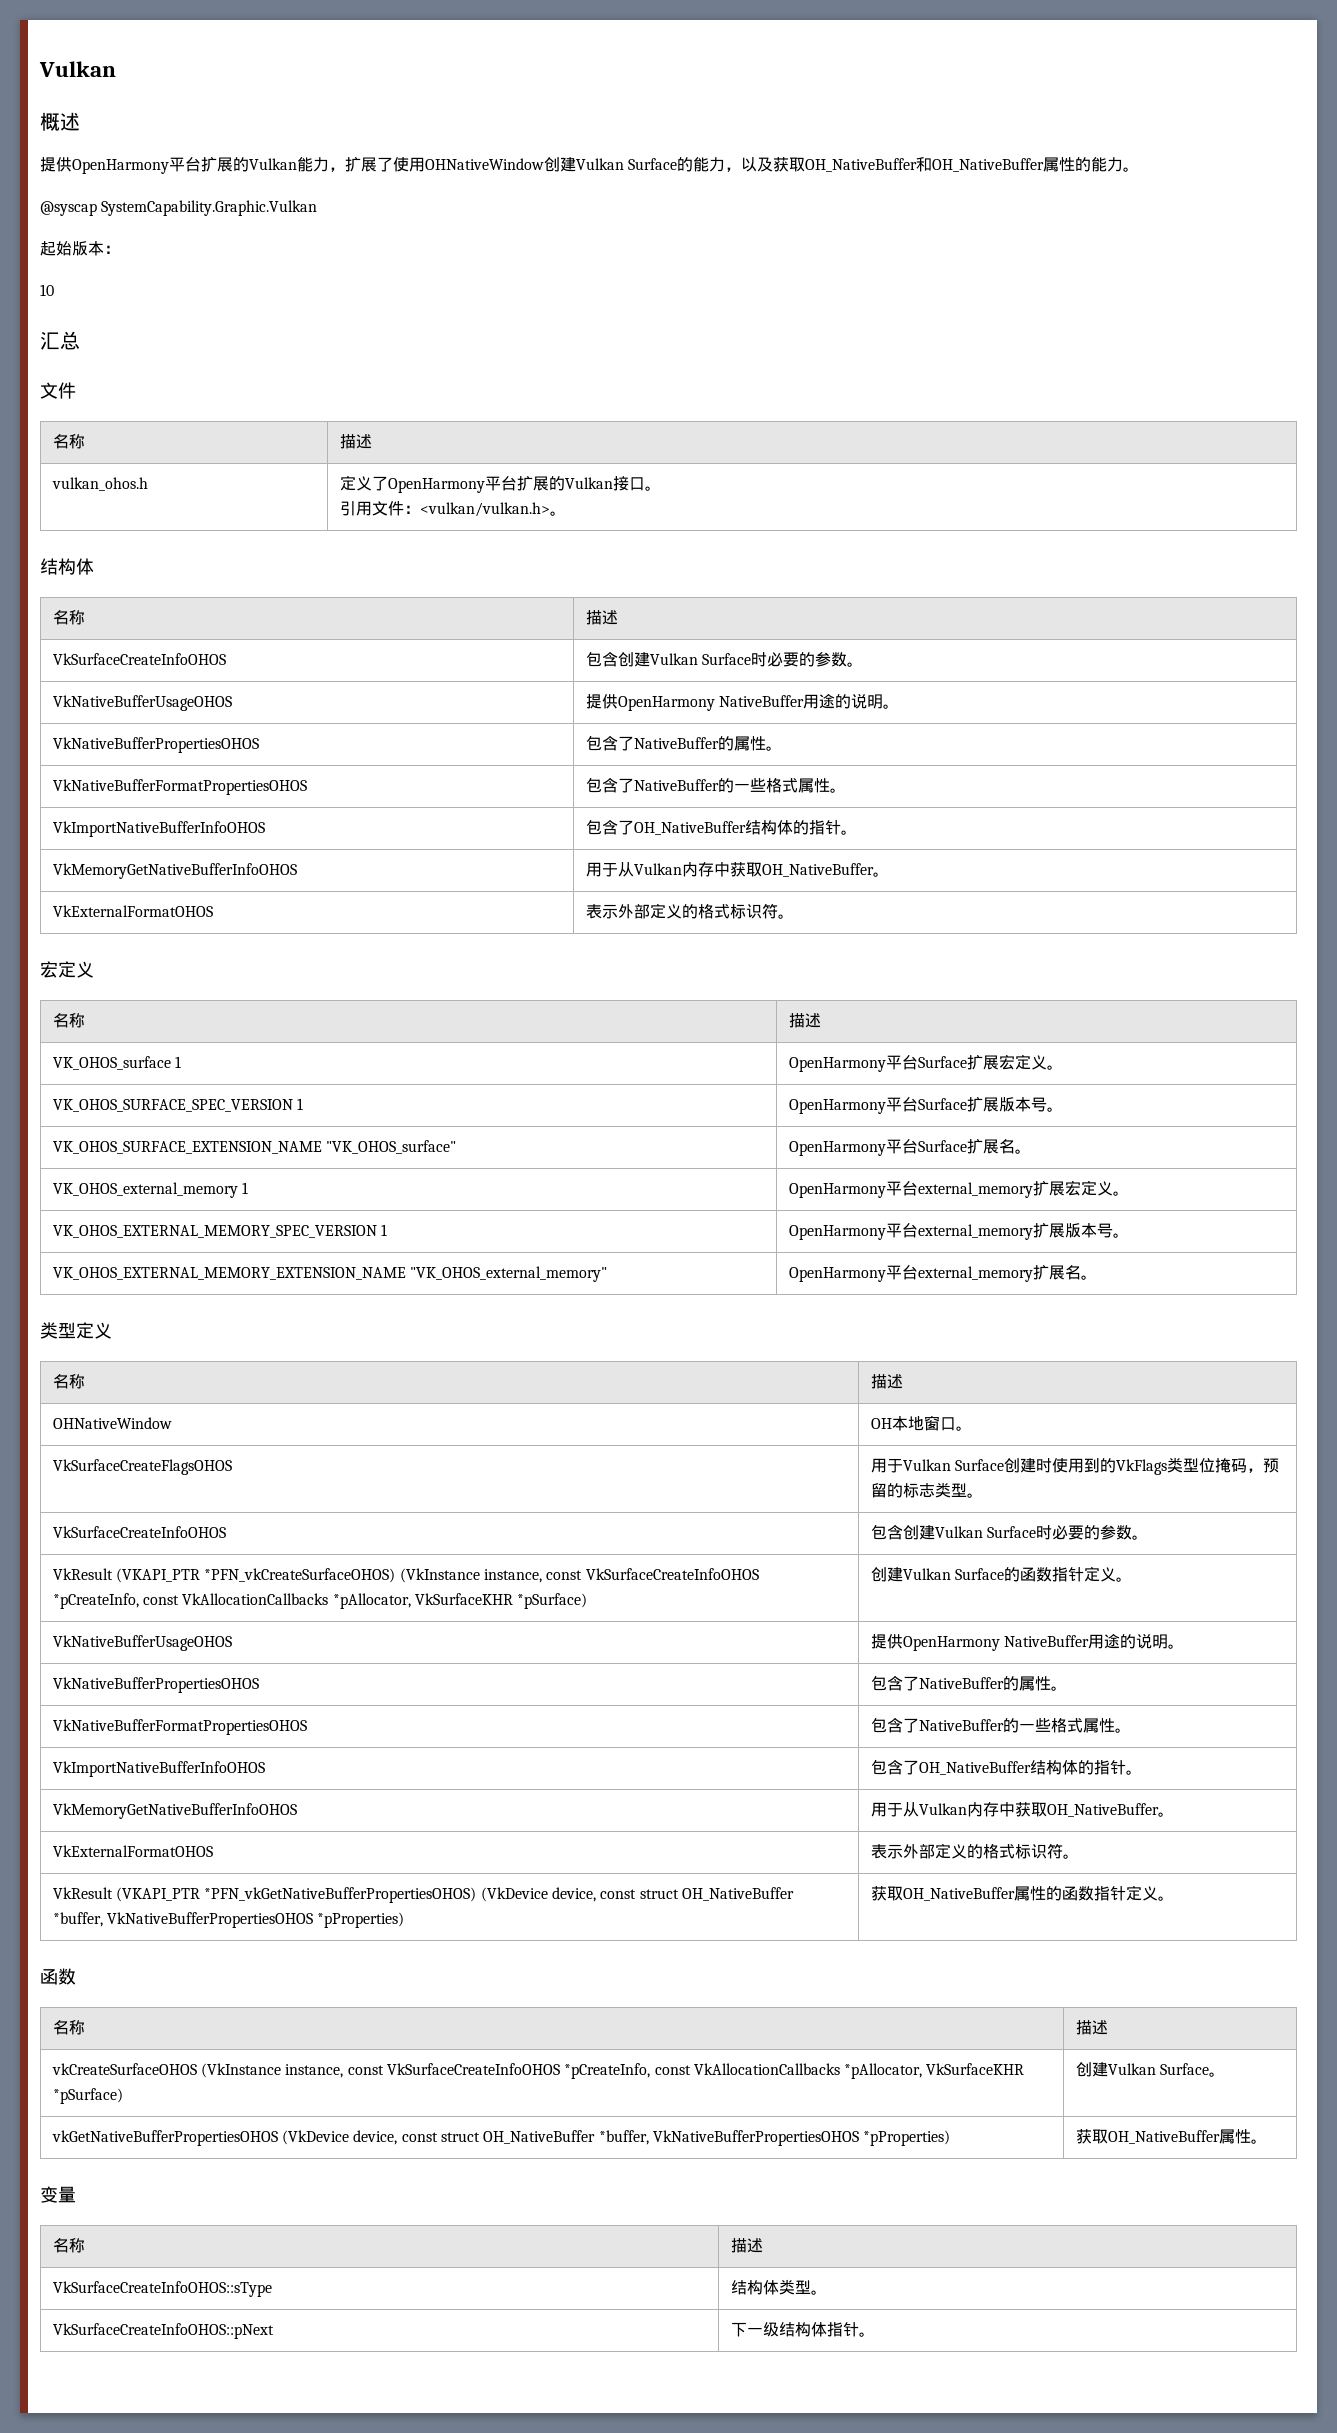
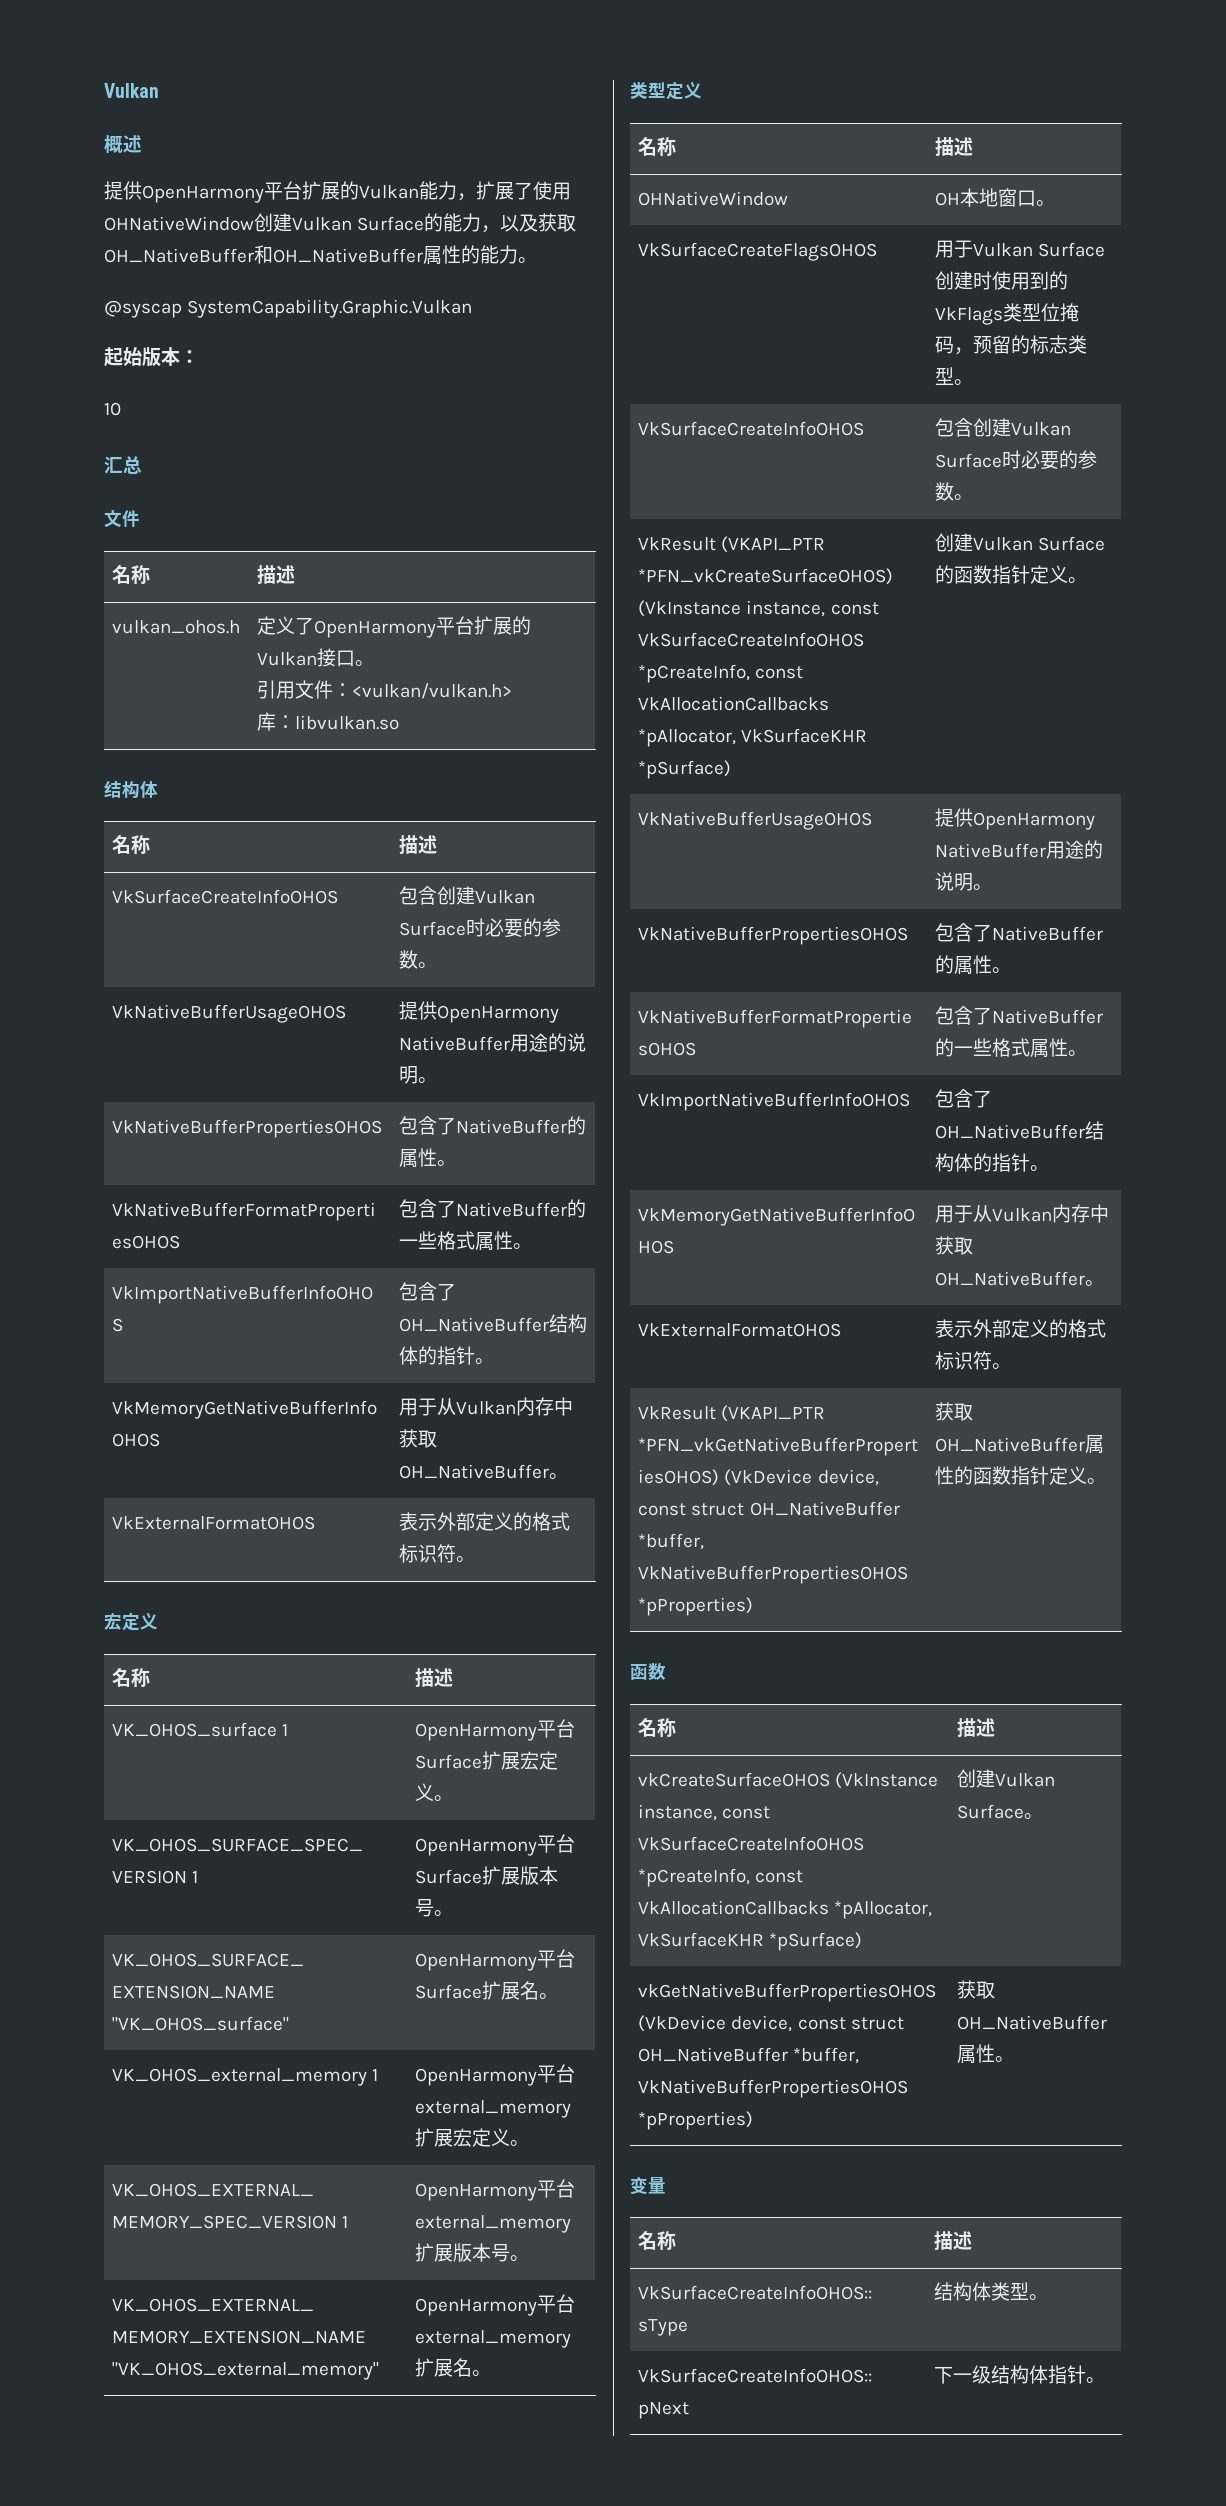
[549,511,566,516] 。 -> [257,712,400,731] // 库：libvulkan.so

